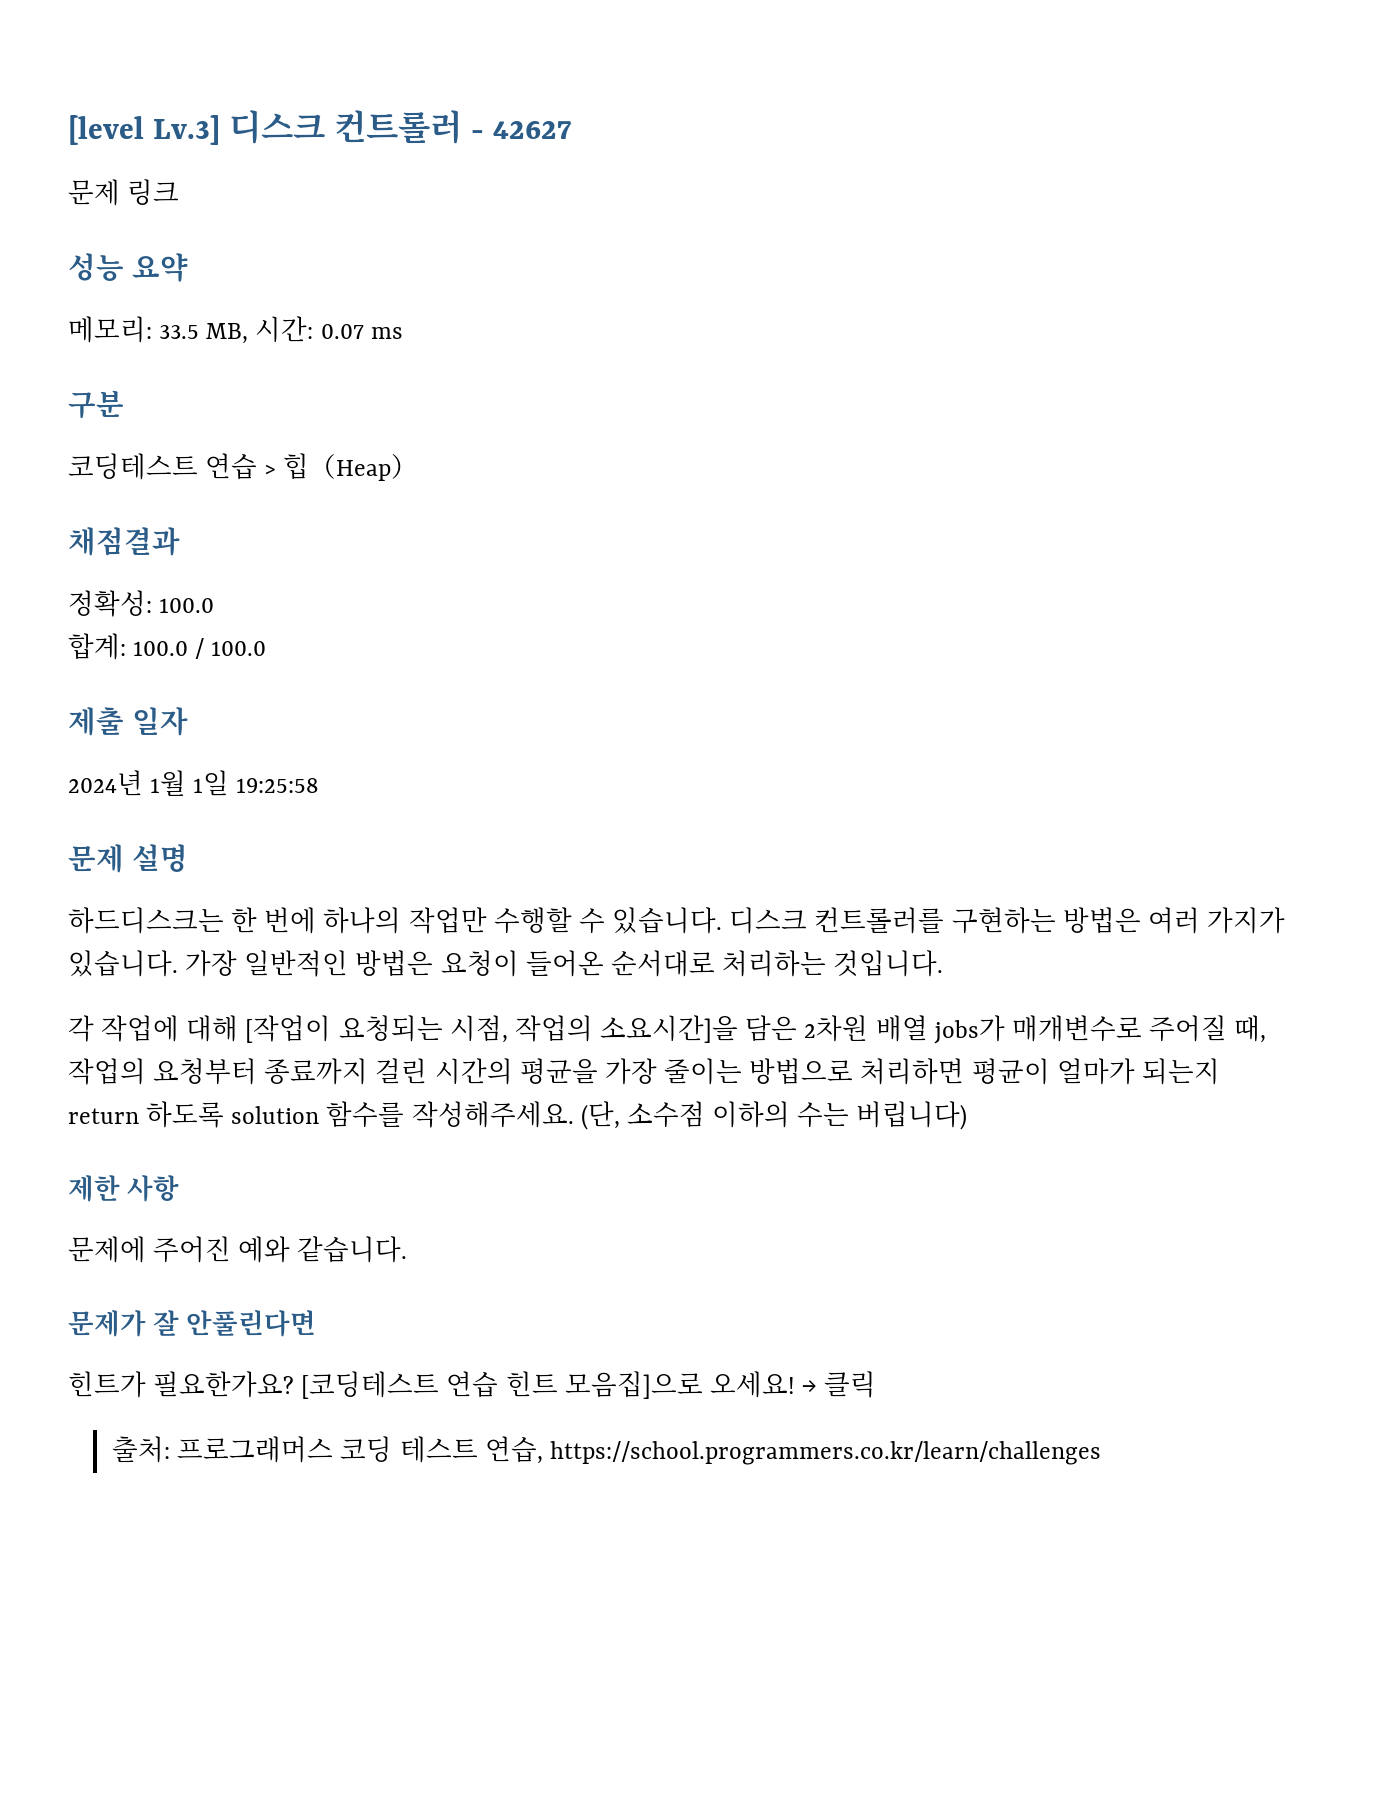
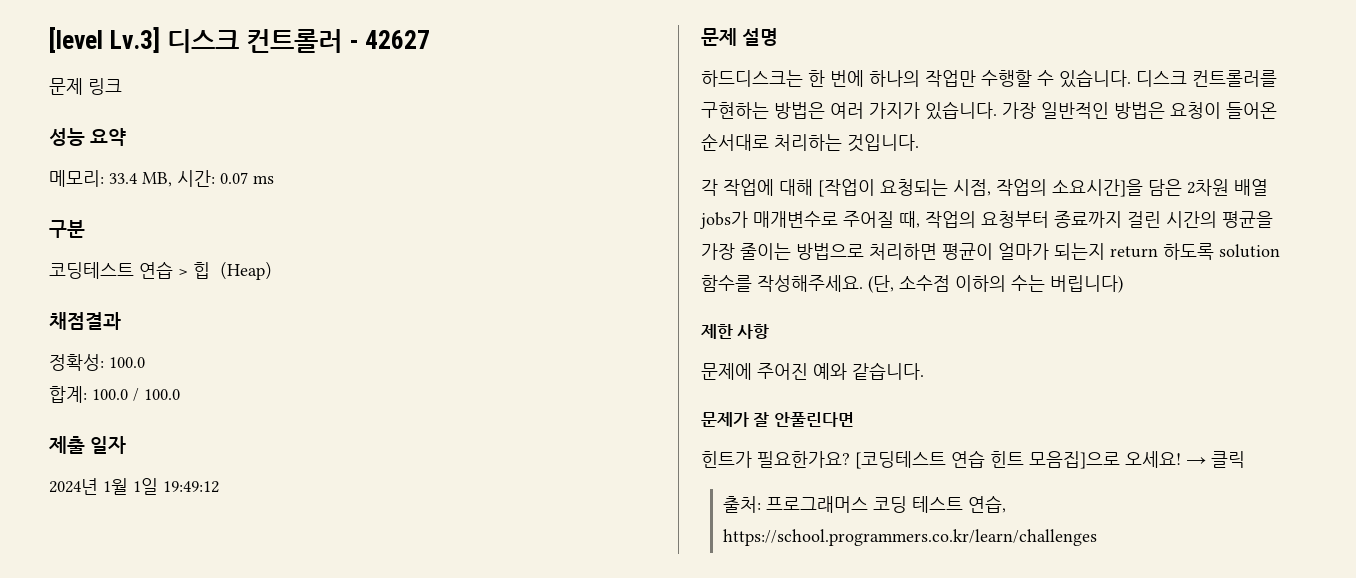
[159,325,200,339] 33.5 -> [109,173,137,184] 33.4
[236,778,320,793] 19:25:58 -> [163,481,219,493] 19:49:12

